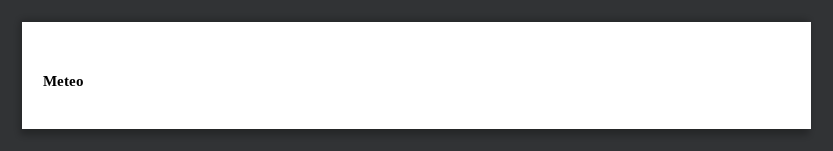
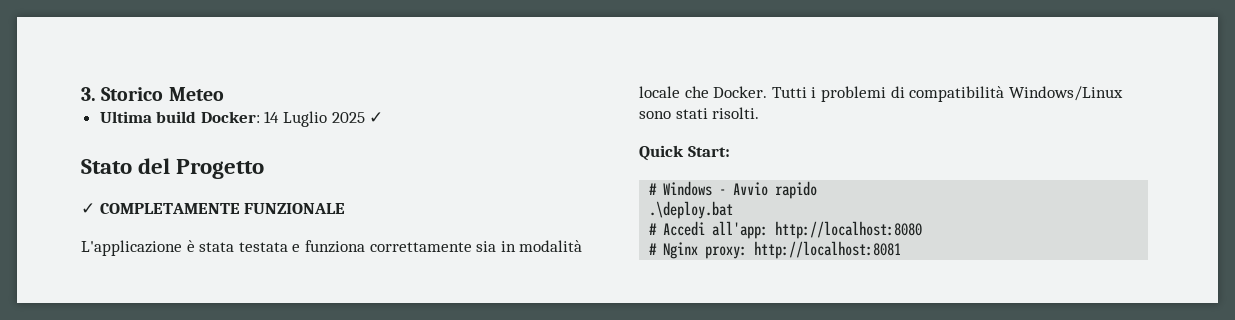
(43, 81) none -> [81,87,164,101] 3. Storico
(84, 81) none -> [99,111,384,127] [81,158,265,179] [81,203,346,214] [81,240,583,256] [639,86,1123,102] [639,107,760,119] [639,145,730,161] [649,181,818,199] [649,201,734,219] [649,221,923,239] [649,241,902,259] // Ultima build Docker: 14 Luglio 2025 ✓ // Stato del Progetto // ✓ COMPLETAMENTE FUNZIONALE // L'applicazione è stata testata e funziona correttamente sia in modalità locale che Docker. Tutti i problemi di compatibilità Windows/Linux sono stati risolti. // Quick Start: // # Windows - Avvio rapido // .\deploy.bat // # Accedi all'app: http://localhost:8080 // # Nginx proxy: http://localhost:8081

